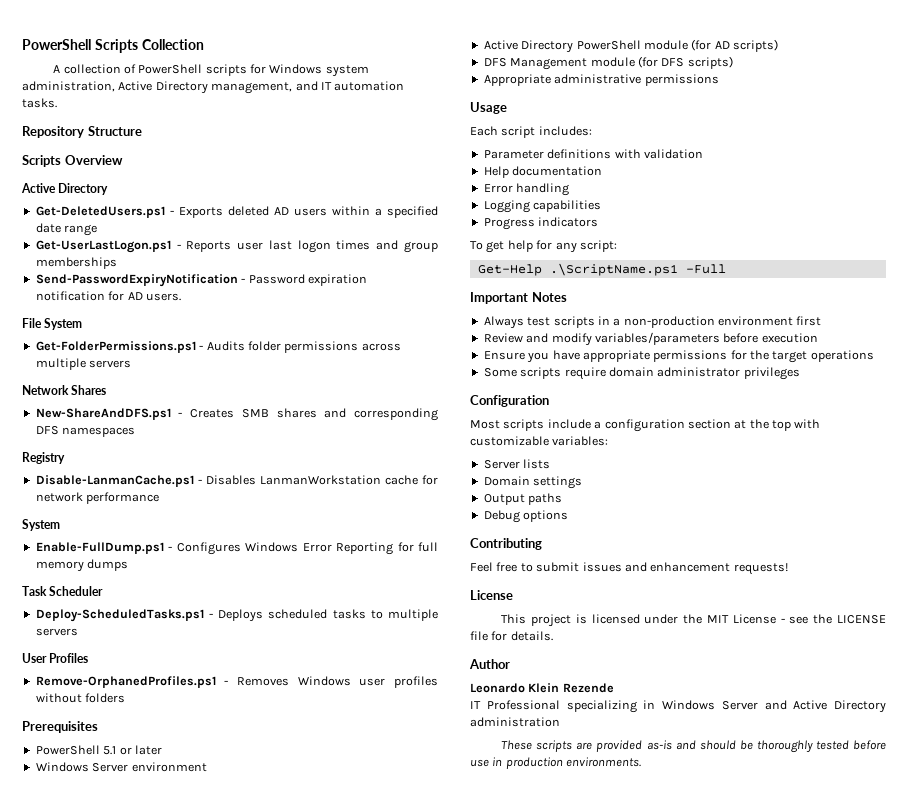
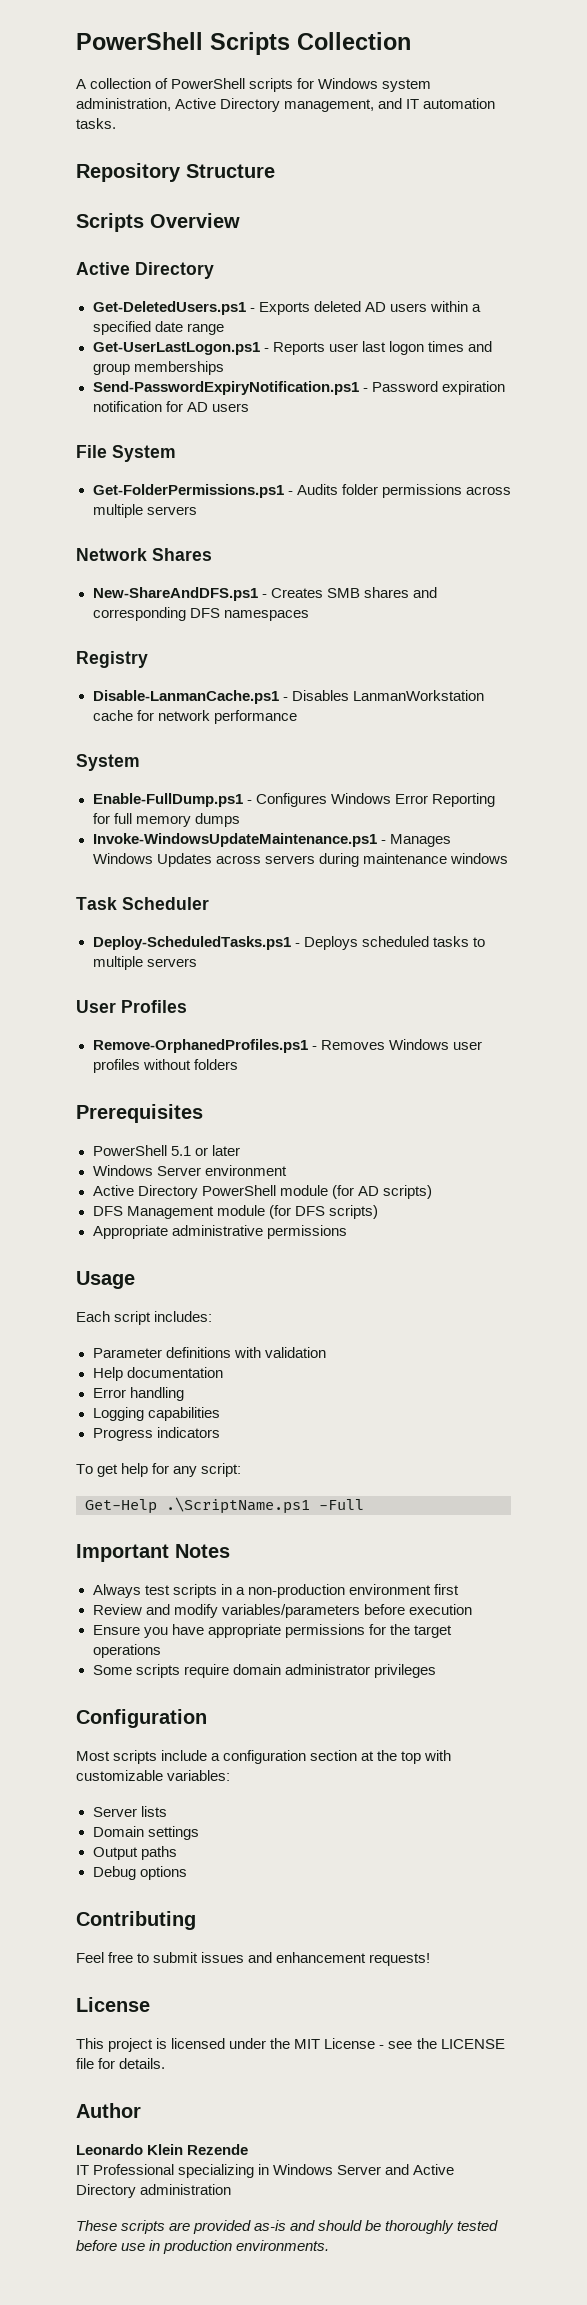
[35,274,238,287] Send-PasswordExpiryNotification -> [92,381,359,395] Send-PasswordExpiryNotification.ps1
[145,293,181,301] users. -> [211,403,249,412] users
(129, 565) none -> [92,833,451,847] [92,853,508,867] // Invoke-WindowsUpdateMaintenance.ps1 - Manages Windows Updates across servers during maintenance windows

